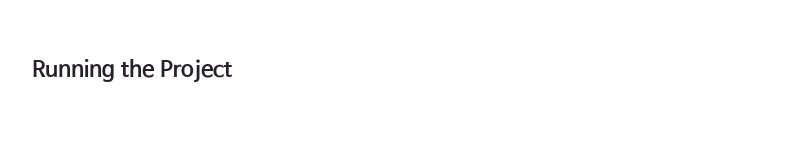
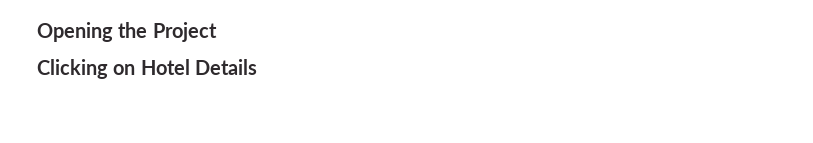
[32,59,115,82] Running -> [37,22,113,42] Opening
(232, 71) none -> [37,59,257,79] // Clicking on Hotel Details

